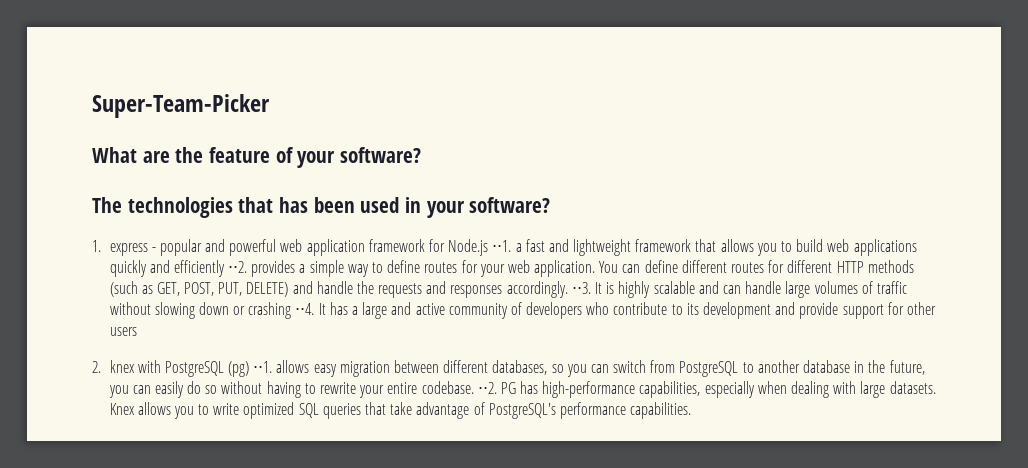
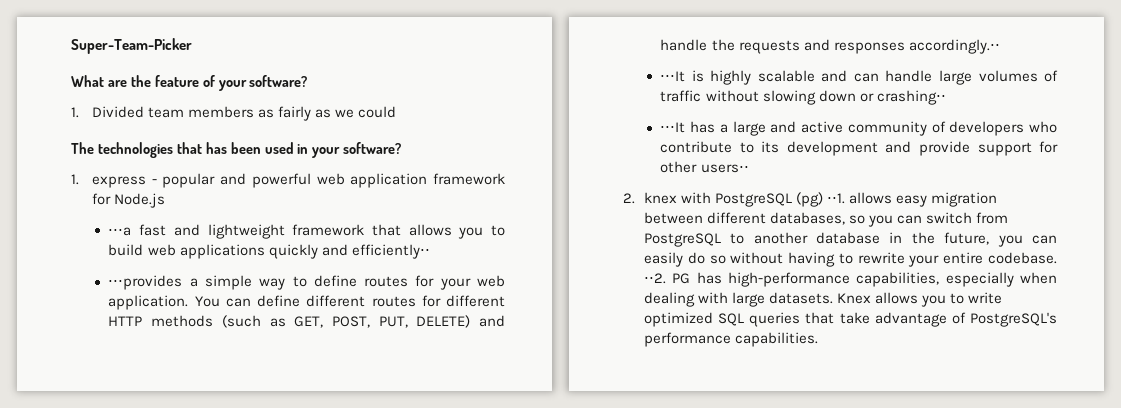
(422, 155) none -> [71,106,397,121] // 1. Divided team members as fairly as we could
[492,240,522,252] ⋅⋅1. a -> [108,227,132,236] // ⋅⋅⋅a
[173,260,296,277] efficiently ⋅⋅2. provides -> [351,244,430,259] [108,275,183,290] efficiently⋅⋅ // ⋅⋅⋅provides
[506,281,603,298] accordingly. ⋅⋅3. It -> [908,39,1000,54] [660,71,686,82] accordingly.⋅⋅ // ⋅⋅⋅It
[248,302,326,319] crashing ⋅⋅4. It -> [876,90,946,105] [660,122,686,133] crashing⋅⋅ // ⋅⋅⋅It
[109,327,137,336] users -> [700,164,749,173] users⋅⋅

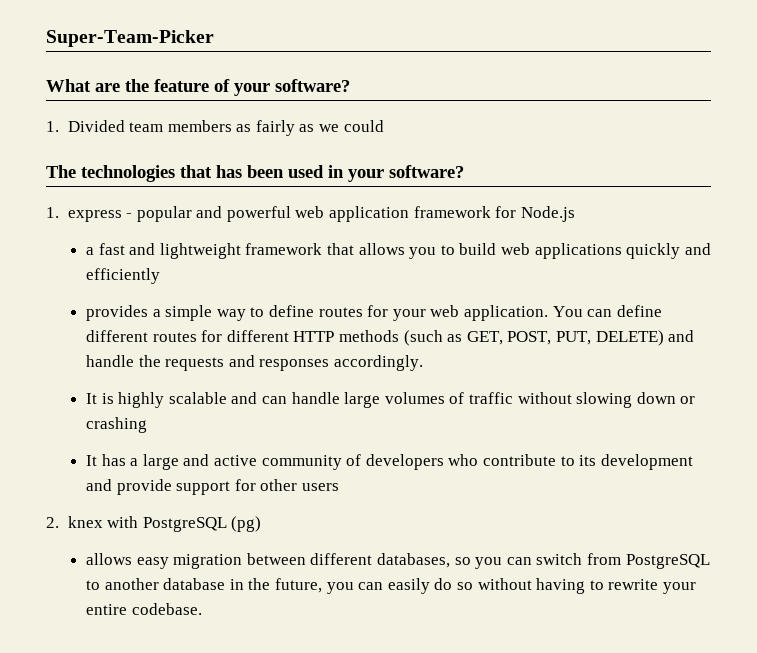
[108,227,132,236] ⋅⋅⋅a -> [86,247,95,255] a
[351,244,430,259] [108,275,183,290] efficiently⋅⋅ // ⋅⋅⋅provides -> [86,268,161,284] [86,305,149,321] efficiently // provides
[908,39,1000,54] [660,71,686,82] accordingly.⋅⋅ // ⋅⋅⋅It -> [334,355,424,371] [86,393,98,404] accordingly. // It
[876,90,946,105] [660,122,686,133] crashing⋅⋅ // ⋅⋅⋅It -> [86,417,148,433] [86,455,98,466] crashing // It
[700,164,749,173] users⋅⋅ -> [302,483,340,491] users
[827,193,846,204] ⋅⋅1. -> (262, 524) //
[643,272,1057,287] [643,292,1003,307] [643,312,1057,327] [643,332,819,347] ⋅⋅2. PG has high-performance capabilities, especially when dealing with large datasets. Knex allows you to write optimized SQL queries that take advantage of PostgreSQL's performance capabilities. -> (202, 609) none

